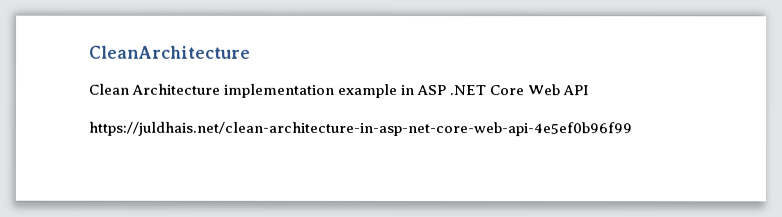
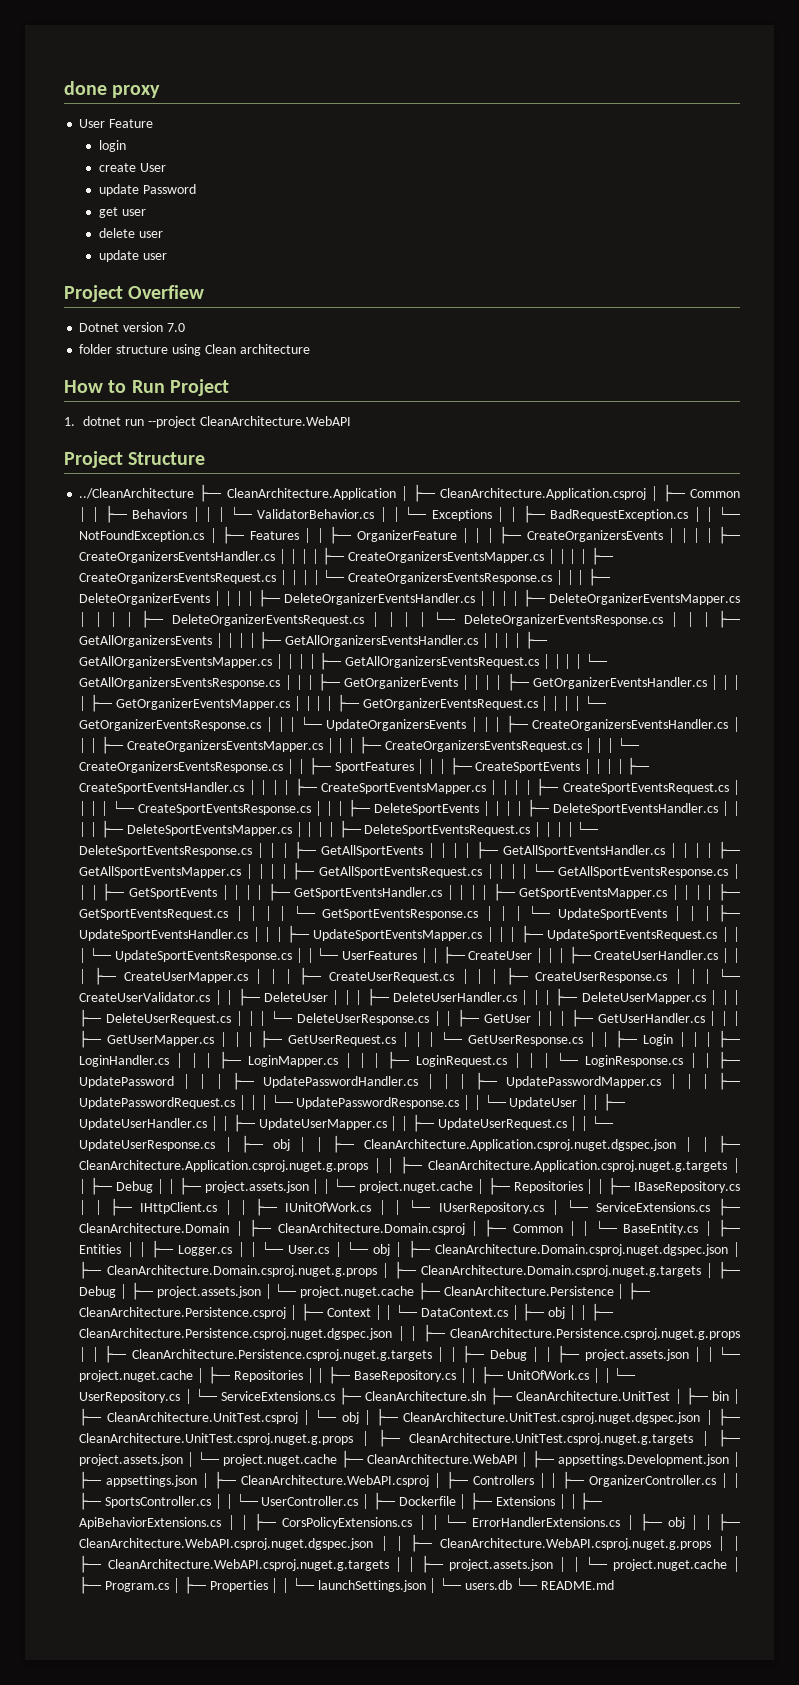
[89,45,251,59] [89,83,591,99] [88,121,632,137] CleanArchitecture // Clean Architecture implementation example in ASP .NET Core Web API // https://juldhais.net/clean-architecture-in-asp-net-core-web-api-4e5ef0b96f99 -> [64,81,161,98] [79,119,154,128] [98,140,126,152] [98,163,166,172] [98,184,196,196] [98,207,146,218] [98,228,163,238] [98,250,167,262] [64,285,205,302] [79,322,185,332] [79,344,310,356] [64,379,229,396] [64,416,351,428] [64,451,206,468] [79,484,740,502] [79,505,741,523] [79,526,742,544] [79,547,614,565] [79,568,612,586] [79,589,740,607] [79,610,741,628] [79,631,548,649] [79,652,608,670] [79,673,740,691] [79,694,607,712] [79,715,741,733] [79,736,640,754] [79,757,651,775] [79,778,740,796] [79,799,741,817] [79,820,600,838] [79,841,742,859] [79,862,741,880] [79,883,741,901] [79,904,741,922] [79,925,740,943] [79,946,740,964] [79,967,742,985] [79,988,740,1006] [79,1009,740,1027] [79,1030,741,1048] [79,1051,741,1069] [79,1072,741,1090] [79,1093,626,1111] [79,1114,614,1132] [79,1135,742,1153] [79,1156,740,1174] [79,1177,741,1195] [79,1198,742,1216] [79,1219,741,1237] [79,1240,741,1258] [79,1261,742,1279] [79,1282,652,1300] [79,1303,614,1321] [79,1324,740,1342] [79,1345,741,1363] [79,1366,637,1384] [79,1387,740,1405] [79,1408,741,1426] [79,1429,741,1447] [79,1450,740,1468] [79,1471,740,1489] [79,1492,604,1510] [79,1513,742,1531] [79,1534,741,1552] [79,1555,741,1573] [79,1576,614,1594] done proxy // User Feature // login // create User // update Password // get user // delete user // update user // Project Overfiew // Dotnet version 7.0 // folder structure using Clean architecture // How to Run Project // 1. dotnet run --project CleanArchitecture.WebAPI // Project Structure // ../CleanArchitecture ├── CleanArchitecture.Application │ ├── CleanArchitecture.Application.csproj │ ├── Common │ │ ├── Behaviors │ │ │ └── ValidatorBehavior.cs │ │ └── Exceptions │ │ ├── BadRequestException.cs │ │ └── NotFoundException.cs │ ├── Features │ │ ├── OrganizerFeature │ │ │ ├── CreateOrganizersEvents │ │ │ │ ├── CreateOrganizersEventsHandler.cs │ │ │ │ ├── CreateOrganizersEventsMapper.cs │ │ │ │ ├── CreateOrganizersEventsRequest.cs │ │ │ │ └── CreateOrganizersEventsResponse.cs │ │ │ ├── DeleteOrganizerEvents │ │ │ │ ├── DeleteOrganizerEventsHandler.cs │ │ │ │ ├── DeleteOrganizerEventsMapper.cs │ │ │ │ ├── DeleteOrganizerEventsRequest.cs │ │ │ │ └── DeleteOrganizerEventsResponse.cs │ │ │ ├── GetAllOrganizersEvents │ │ │ │ ├── GetAllOrganizersEventsHandler.cs │ │ │ │ ├── GetAllOrganizersEventsMapper.cs │ │ │ │ ├── GetAllOrganizersEventsRequest.cs │ │ │ │ └── GetAllOrganizersEventsResponse.cs │ │ │ ├── GetOrganizerEvents │ │ │ │ ├── GetOrganizerEventsHandler.cs │ │ │ │ ├── GetOrganizerEventsMapper.cs │ │ │ │ ├── GetOrganizerEventsRequest.cs │ │ │ │ └── GetOrganizerEventsResponse.cs │ │ │ └── UpdateOrganizersEvents │ │ │ ├── CreateOrganizersEventsHandler.cs │ │ │ ├── CreateOrganizersEventsMapper.cs │ │ │ ├── CreateOrganizersEventsRequest.cs │ │ │ └── CreateOrganizersEventsResponse.cs │ │ ├── SportFeatures │ │ │ ├── CreateSportEvents │ │ │ │ ├── CreateSportEventsHandler.cs │ │ │ │ ├── CreateSportEventsMapper.cs │ │ │ │ ├── CreateSportEventsRequest.cs │ │ │ │ └── CreateSportEventsResponse.cs │ │ │ ├── DeleteSportEvents │ │ │ │ ├── DeleteSportEventsHandler.cs │ │ │ │ ├── DeleteSportEventsMapper.cs │ │ │ │ ├── DeleteSportEventsRequest.cs │ │ │ │ └── DeleteSportEventsResponse.cs │ │ │ ├── GetAllSportEvents │ │ │ │ ├── GetAllSportEventsHandler.cs │ │ │ │ ├── GetAllSportEventsMapper.cs │ │ │ │ ├── GetAllSportEventsRequest.cs │ │ │ │ └── GetAllSportEventsResponse.cs │ │ │ ├── GetSportEvents │ │ │ │ ├── GetSportEventsHandler.cs │ │ │ │ ├── GetSportEventsMapper.cs │ │ │ │ ├── GetSportEventsRequest.cs │ │ │ │ └── GetSportEventsResponse.cs │ │ │ └── UpdateSportEvents │ │ │ ├── UpdateSportEventsHandler.cs │ │ │ ├── UpdateSportEventsMapper.cs │ │ │ ├── UpdateSportEventsRequest.cs │ │ │ └── UpdateSportEventsResponse.cs │ │ └── UserFeatures │ │ ├── CreateUser │ │ │ ├── CreateUserHandler.cs │ │ │ ├── CreateUserMapper.cs │ │ │ ├── CreateUserRequest.cs │ │ │ ├── CreateUserResponse.cs │ │ │ └── CreateUserValidator.cs │ │ ├── DeleteUser │ │ │ ├── DeleteUserHandler.cs │ │ │ ├── DeleteUserMapper.cs │ │ │ ├── DeleteUserRequest.cs │ │ │ └── DeleteUserResponse.cs │ │ ├── GetUser │ │ │ ├── GetUserHandler.cs │ │ │ ├── GetUserMapper.cs │ │ │ ├── GetUserRequest.cs │ │ │ └── GetUserResponse.cs │ │ ├── Login │ │ │ ├── LoginHandler.cs │ │ │ ├── LoginMapper.cs │ │ │ ├── LoginRequest.cs │ │ │ └── LoginResponse.cs │ │ ├── UpdatePassword │ │ │ ├── UpdatePasswordHandler.cs │ │ │ ├── UpdatePasswordMapper.cs │ │ │ ├── UpdatePasswordRequest.cs │ │ │ └── UpdatePasswordResponse.cs │ │ └── UpdateUser │ │ ├── UpdateUserHandler.cs │ │ ├── UpdateUserMapper.cs │ │ ├── UpdateUserRequest.cs │ │ └── UpdateUserResponse.cs │ ├── obj │ │ ├── CleanArchitecture.Application.csproj.nuget.dgspec.json │ │ ├── CleanArchitecture.Application.csproj.nuget.g.props │ │ ├── CleanArchitecture.Application.csproj.nuget.g.targets │ │ ├── Debug │ │ ├── project.assets.json │ │ └── project.nuget.cache │ ├── Repositories │ │ ├── IBaseRepository.cs │ │ ├── IHttpClient.cs │ │ ├── IUnitOfWork.cs │ │ └── IUserRepository.cs │ └── ServiceExtensions.cs ├── CleanArchitecture.Domain │ ├── CleanArchitecture.Domain.csproj │ ├── Common │ │ └── BaseEntity.cs │ ├── Entities │ │ ├── Logger.cs │ │ └── User.cs │ └── obj │ ├── CleanArchitecture.Domain.csproj.nuget.dgspec.json │ ├── CleanArchitecture.Domain.csproj.nuget.g.props │ ├── CleanArchitecture.Domain.csproj.nuget.g.targets │ ├── Debug │ ├── project.assets.json │ └── project.nuget.cache ├── CleanArchitecture.Persistence │ ├── CleanArchitecture.Persistence.csproj │ ├── Context │ │ └── DataContext.cs │ ├── obj │ │ ├── CleanArchitecture.Persistence.csproj.nuget.dgspec.json │ │ ├── CleanArchitecture.Persistence.csproj.nuget.g.props │ │ ├── CleanArchitecture.Persistence.csproj.nuget.g.targets │ │ ├── Debug │ │ ├── project.assets.json │ │ └── project.nuget.cache │ ├── Repositories │ │ ├── BaseRepository.cs │ │ ├── UnitOfWork.cs │ │ └── UserRepository.cs │ └── ServiceExtensions.cs ├── CleanArchitecture.sln ├── CleanArchitecture.UnitTest │ ├── bin │ ├── CleanArchitecture.UnitTest.csproj │ └── obj │ ├── CleanArchitecture.UnitTest.csproj.nuget.dgspec.json │ ├── CleanArchitecture.UnitTest.csproj.nuget.g.props │ ├── CleanArchitecture.UnitTest.csproj.nuget.g.targets │ ├── project.assets.json │ └── project.nuget.cache ├── CleanArchitecture.WebAPI │ ├── appsettings.Development.json │ ├── appsettings.json │ ├── CleanArchitecture.WebAPI.csproj │ ├── Controllers │ │ ├── OrganizerController.cs │ │ ├── SportsController.cs │ │ └── UserController.cs │ ├── Dockerfile │ ├── Extensions │ │ ├── ApiBehaviorExtensions.cs │ │ ├── CorsPolicyExtensions.cs │ │ └── ErrorHandlerExtensions.cs │ ├── obj │ │ ├── CleanArchitecture.WebAPI.csproj.nuget.dgspec.json │ │ ├── CleanArchitecture.WebAPI.csproj.nuget.g.props │ │ ├── CleanArchitecture.WebAPI.csproj.nuget.g.targets │ │ ├── project.assets.json │ │ └── project.nuget.cache │ ├── Program.cs │ ├── Properties │ │ └── launchSettings.json │ └── users.db └── README.md

